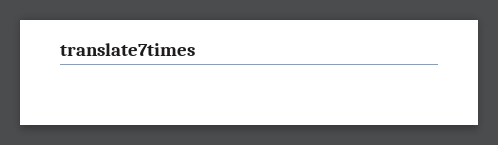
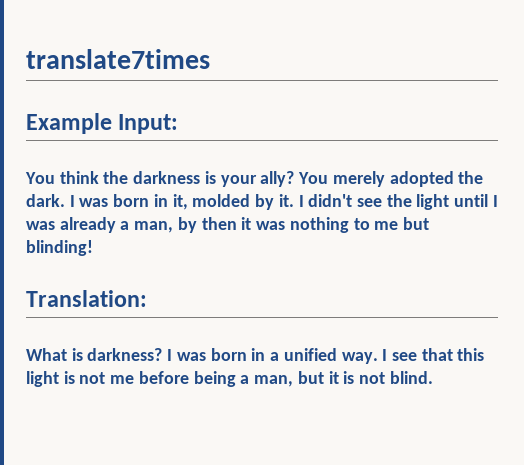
(195, 49) none -> [26,113,179,134] [25,171,484,187] [26,194,498,210] [26,217,429,233] [26,240,93,256] [26,290,147,307] [26,348,485,364] [26,371,433,387] // Example Input: // You think the darkness is your ally? You merely adopted the dark. I was born in it, molded by it. I didn't see the light until I was already a man, by then it was nothing to me but blinding! // Translation: // What is darkness? I was born in a unified way. I see that this light is not me before being a man, but it is not blind.

